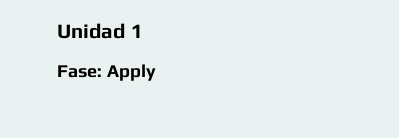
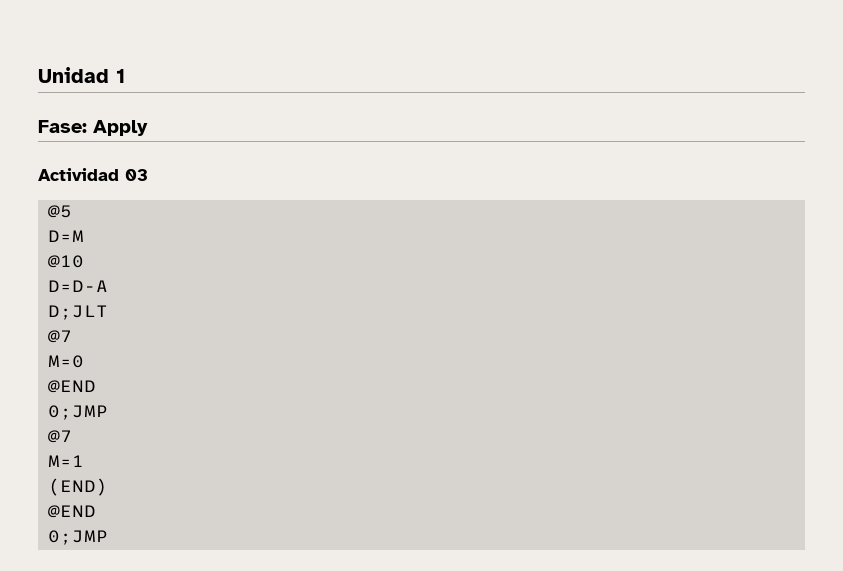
(156, 72) none -> [38,168,148,181] [47,205,72,218] [47,230,84,242] [47,255,84,268] [47,280,108,292] [47,305,108,320] [47,330,72,343] [47,355,84,368] [47,380,96,393] [47,405,108,420] [47,430,72,443] [47,455,84,467] [47,478,108,496] [47,505,96,518] [47,530,108,545] // Actividad 03 // @5 // D=M // @10 // D=D-A // D;JLT // @7 // M=0 // @END // 0;JMP // @7 // M=1 // (END) // @END // 0;JMP

